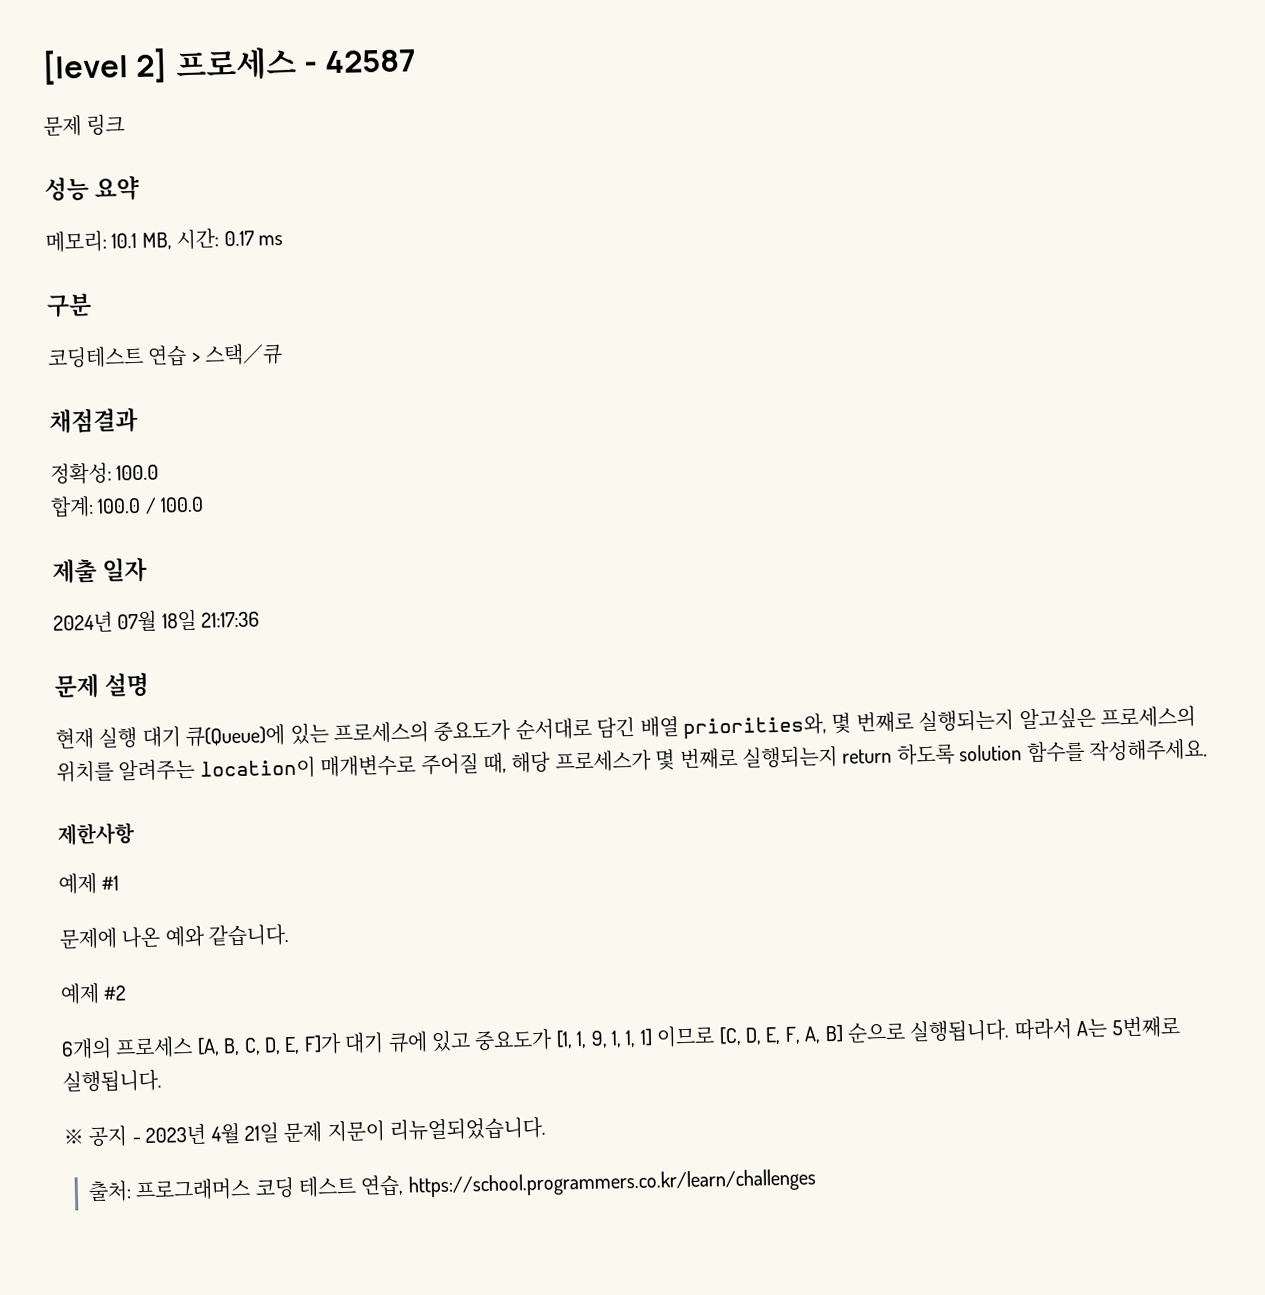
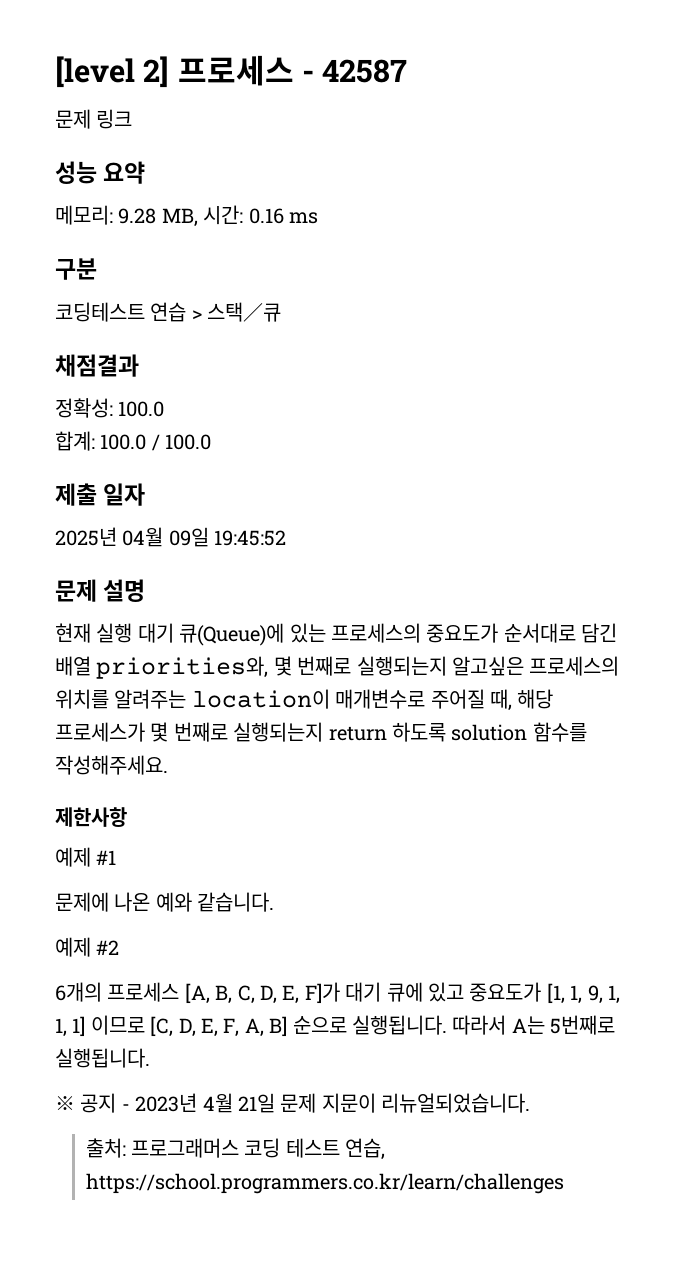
[111,232,138,249] 10.1 -> [118,208,157,224] 9.28
[223,230,255,247] 0.17 -> [248,208,284,224] 0.16
[53,609,261,633] 2024년 07월 18일 21:17:36 -> [55,527,287,547] 2025년 04월 09일 19:45:52

